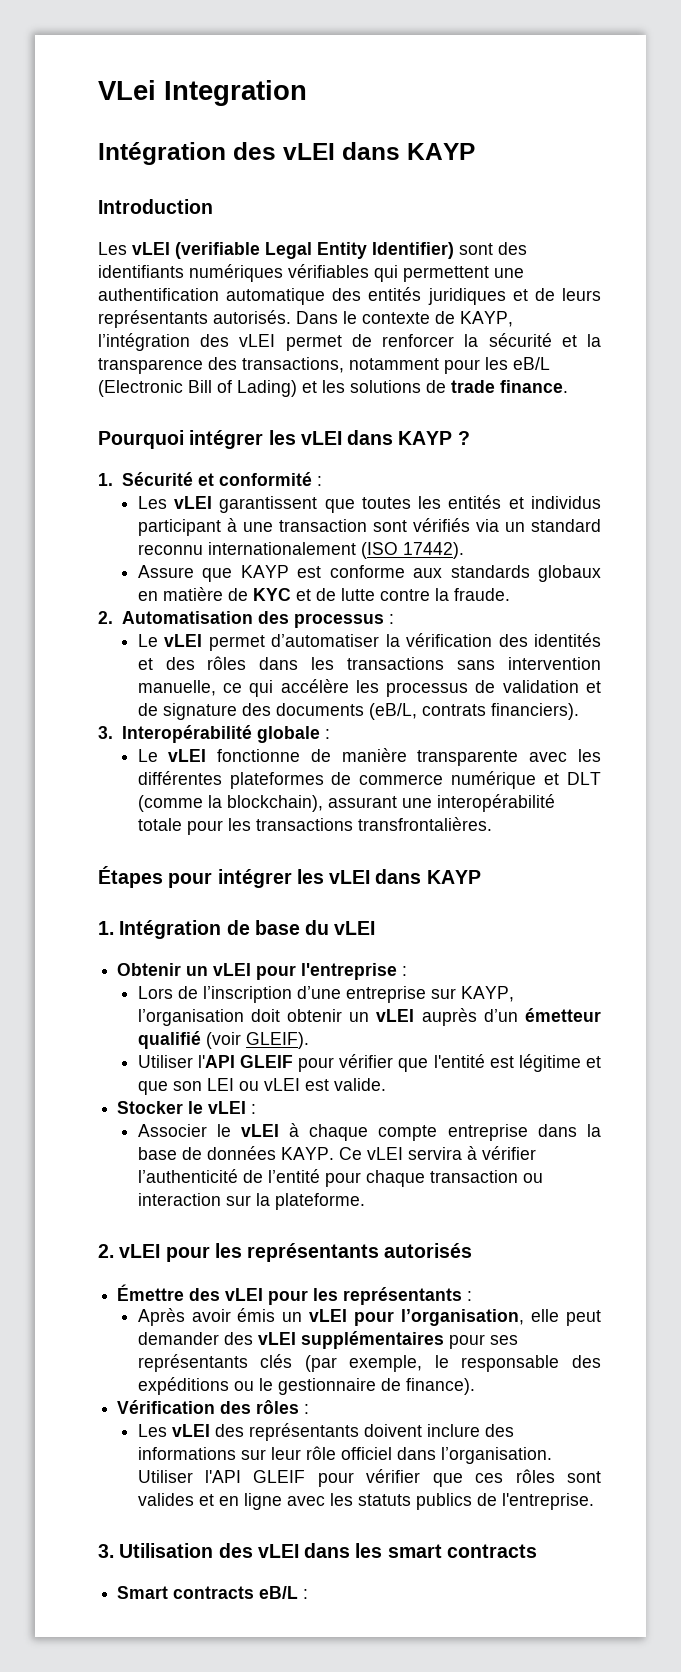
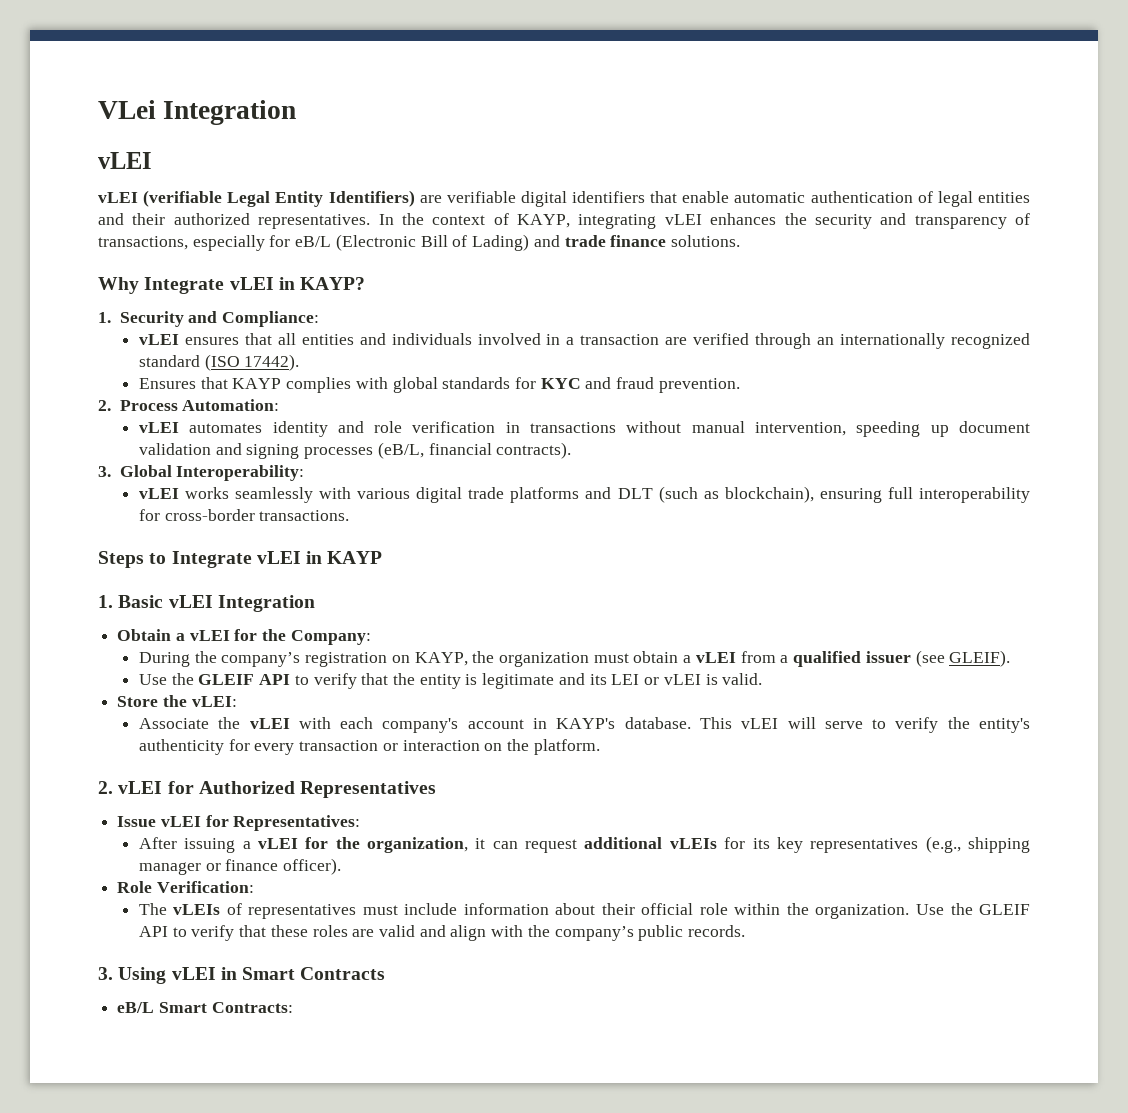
[98,142,475,165] [98,199,213,214] [98,242,527,259] [98,264,524,282] [98,287,602,305] [98,310,513,328] [98,333,601,351] [98,357,508,374] Intégration des vLEI dans KAYP // Introduction // Les vLEI (verifiable Legal Entity Identifier) sont des identifiants numériques vérifiables qui permettent une authentification automatique des entités juridiques et de leurs représentants autorisés. Dans le contexte de KAYP, l’intégration des vLEI permet de renforcer la sécurité et la transparence des transactions, notamment pour les -> [98,152,152,169] [98,190,1030,207] [98,213,1030,229] [98,235,291,251] vLEI // vLEI (verifiable Legal Entity Identifiers) are verifiable digital identifiers that enable automatic authentication of legal entities and their authorized representatives. In the context of KAYP, integrating vLEI enhances the security and transparency of transactions, especially for
[302,380,568,393] [98,430,470,449] [98,472,322,486] [137,495,602,513] [137,518,602,536] [137,542,464,559] [137,565,601,582] [137,587,510,601] [98,611,394,628] [137,633,601,651] [137,656,601,670] [137,679,602,697] [137,703,579,720] [98,725,330,743] [137,748,601,766] [137,771,601,789] [137,794,555,812] [137,817,492,835] [98,866,481,888] [98,920,376,939] [117,963,408,980] [137,986,514,1003] [137,1008,601,1026] [137,1031,309,1049] [137,1054,601,1072] [137,1078,386,1095] [117,1101,257,1114] [137,1123,602,1141] [137,1146,536,1160] [137,1169,543,1187] [137,1193,365,1210] [98,1243,473,1262] [117,1284,473,1305] [137,1308,602,1326] [137,1331,518,1349] [137,1354,601,1372] [137,1377,475,1395] [117,1400,310,1414] [137,1423,514,1441] [137,1446,552,1464] [137,1469,602,1487] [137,1493,594,1510] [98,1543,537,1558] [117,1586,309,1599] et les solutions de trade finance. // Pourquoi intégrer les vLEI dans KAYP ? // 1. Sécurité et conformité : // Les vLEI garantissent que toutes les entités et individus participant à une transaction sont vérifiés via un standard reconnu internationalement (ISO 17442). // Assure que KAYP est conforme aux standards globaux en matière de KYC et de lutte contre la fraude. // 2. Automatisation des processus : // Le vLEI permet d’automatiser la vérification des identités et des rôles dans les transactions sans intervention manuelle, ce qui accélère les processus de validation et de signature des documents (eB/L, contrats financiers). // 3. Interopérabilité globale : // Le vLEI fonctionne de manière transparente avec les différentes plateformes de commerce numérique et DLT (comme la blockchain), assurant une interopérabilité totale pour les transactions transfrontalières. // Étapes pour intégrer les vLEI dans KAYP // 1. Intégration de base du vLEI // Obtenir un vLEI pour l'entreprise : // Lors de l’inscription d’une entreprise sur KAYP, l’organisation doit obtenir un vLEI auprès d’un émetteur qualifié (voir GLEIF). // Utiliser l'API GLEIF pour vérifier que l'entité est légitime et que son LEI ou vLEI est valide. // Stocker le vLEI : // Associer le vLEI à chaque compte entreprise dans la base de données KAYP. Ce vLEI servira à vérifier l’authenticité de l’entité pour chaque transaction ou interaction sur la plateforme. // 2. vLEI pour les représentants autorisés // Émettre des vLEI pour les représentants : // Après avoir émis un vLEI pour l’organisation, elle peut demander des vLEI supplémentaires pour ses représentants clés (par exemple, le responsable des expéditions ou le gestionnaire de finance). // Vérification des rôles : // Les vLEI des représentants doivent inclure des informations sur leur rôle officiel dans l’organisation. Utiliser l'API GLEIF pour vérifier que ces rôles sont valides et en ligne avec les statuts publics de l'entreprise. // 3. Utilisation des vLEI dans les smart contracts // Smart contracts eB/L : -> [533,235,740,247] [98,277,366,294] [98,311,320,327] [138,333,1030,349] [138,354,300,371] [138,377,740,393] [98,399,280,411] [138,421,1030,437] [138,442,572,459] [98,465,305,481] [138,486,1030,503] [138,509,350,521] [98,551,383,568] [98,595,315,612] [117,629,371,645] [138,650,1011,667] [138,673,763,689] [117,695,237,707] [138,717,1031,733] [138,739,600,755] [98,781,437,798] [117,815,361,831] [138,836,1030,853] [138,858,342,875] [117,881,254,893] [138,903,1030,919] [138,925,746,941] [98,967,386,984] [117,1002,293,1013] and trade finance solutions. // Why Integrate vLEI in KAYP? // 1. Security and Compliance: // vLEI ensures that all entities and individuals involved in a transaction are verified through an internationally recognized standard (ISO 17442). // Ensures that KAYP complies with global standards for KYC and fraud prevention. // 2. Process Automation: // vLEI automates identity and role verification in transactions without manual intervention, speeding up document validation and signing processes (eB/L, financial contracts). // 3. Global Interoperability: // vLEI works seamlessly with various digital trade platforms and DLT (such as blockchain), ensuring full interoperability for cross-border transactions. // Steps to Integrate vLEI in KAYP // 1. Basic vLEI Integration // Obtain a vLEI for the Company: // During the company’s registration on KAYP, the organization must obtain a vLEI from a qualified issuer (see GLEIF). // Use the GLEIF API to verify that the entity is legitimate and its LEI or vLEI is valid. // Store the vLEI: // Associate the vLEI with each company's account in KAYP's database. This vLEI will serve to verify the entity's authenticity for every transaction or interaction on the platform. // 2. vLEI for Authorized Representatives // Issue vLEI for Representatives: // After issuing a vLEI for the organization, it can request additional vLEIs for its key representatives (e.g., shipping manager or finance officer). // Role Verification: // The vLEIs of representatives must include information about their official role within the organization. Use the GLEIF API to verify that these roles are valid and align with the company’s public records. // 3. Using vLEI in Smart Contracts // eB/L Smart Contracts:

